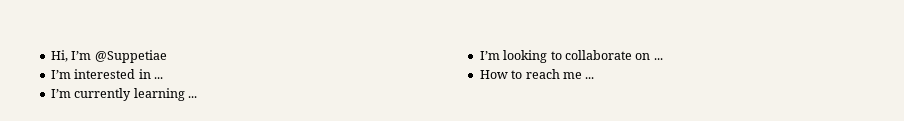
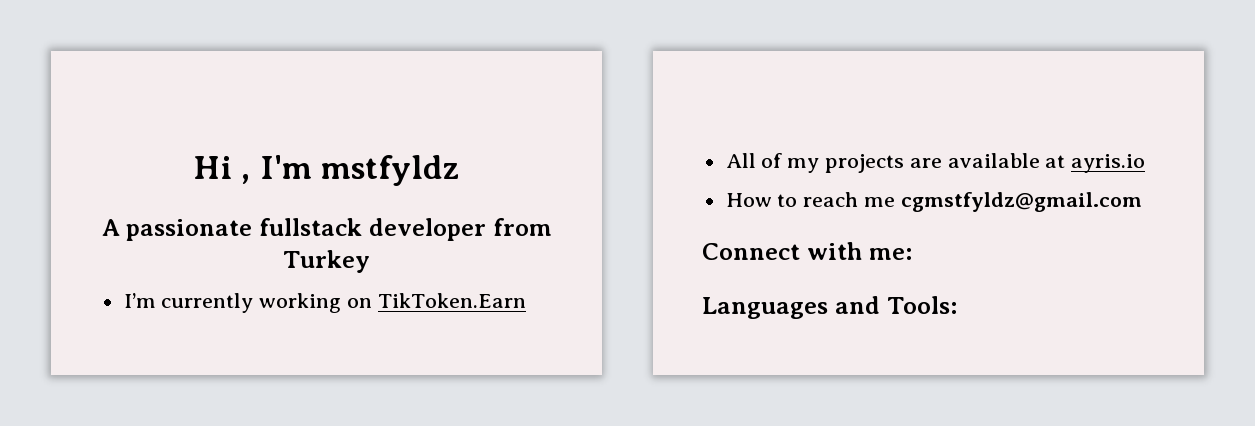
[50,50,167,63] [50,69,163,79] [50,88,197,101] [479,50,663,63] [479,69,595,79] Hi, I’m @Suppetiae // I’m interested in ... // I’m currently learning ... // I’m looking to collaborate on ... // How to reach me ... -> [194,155,459,186] [101,218,552,241] [283,250,371,273] [123,293,526,313] [725,153,1146,173] [725,192,1142,212] [702,242,913,260] [702,296,959,319] Hi , I'm mstfyldz // A passionate fullstack developer from Turkey // I’m currently working on TikToken.Earn // All of my projects are available at ayris.io // How to reach me cgmstfyldz@gmail.com // Connect with me: // Languages and Tools:

